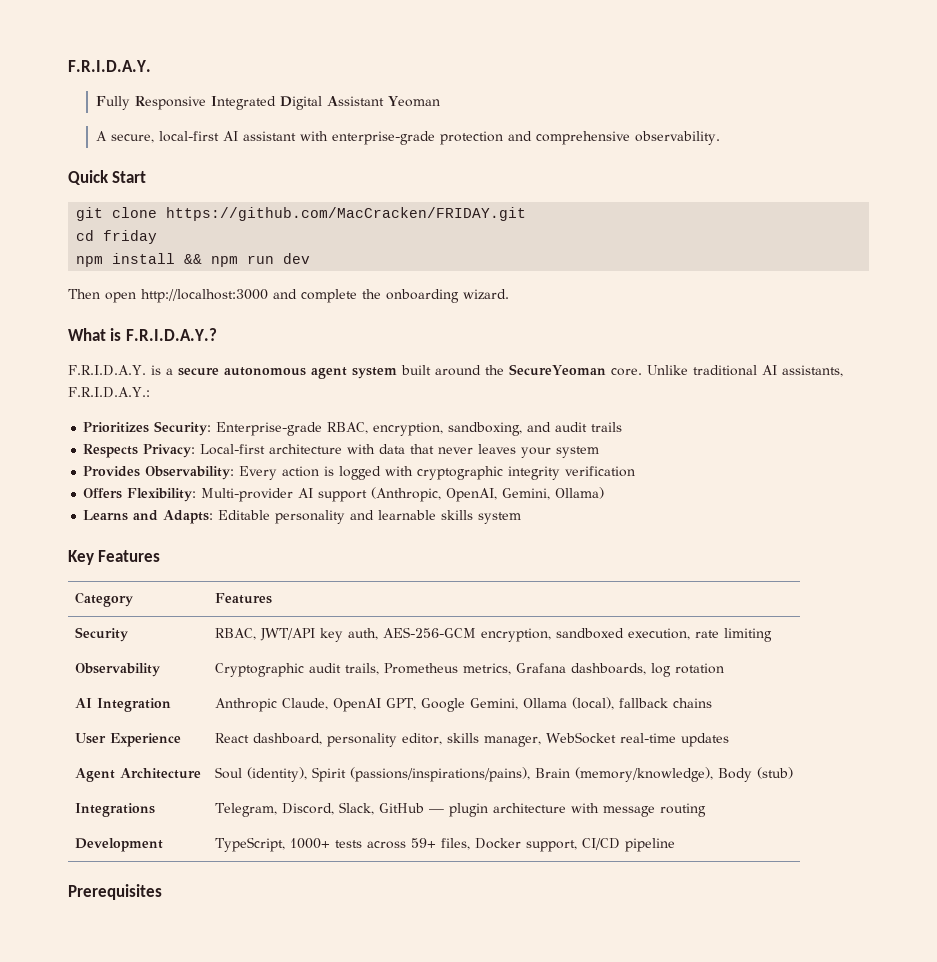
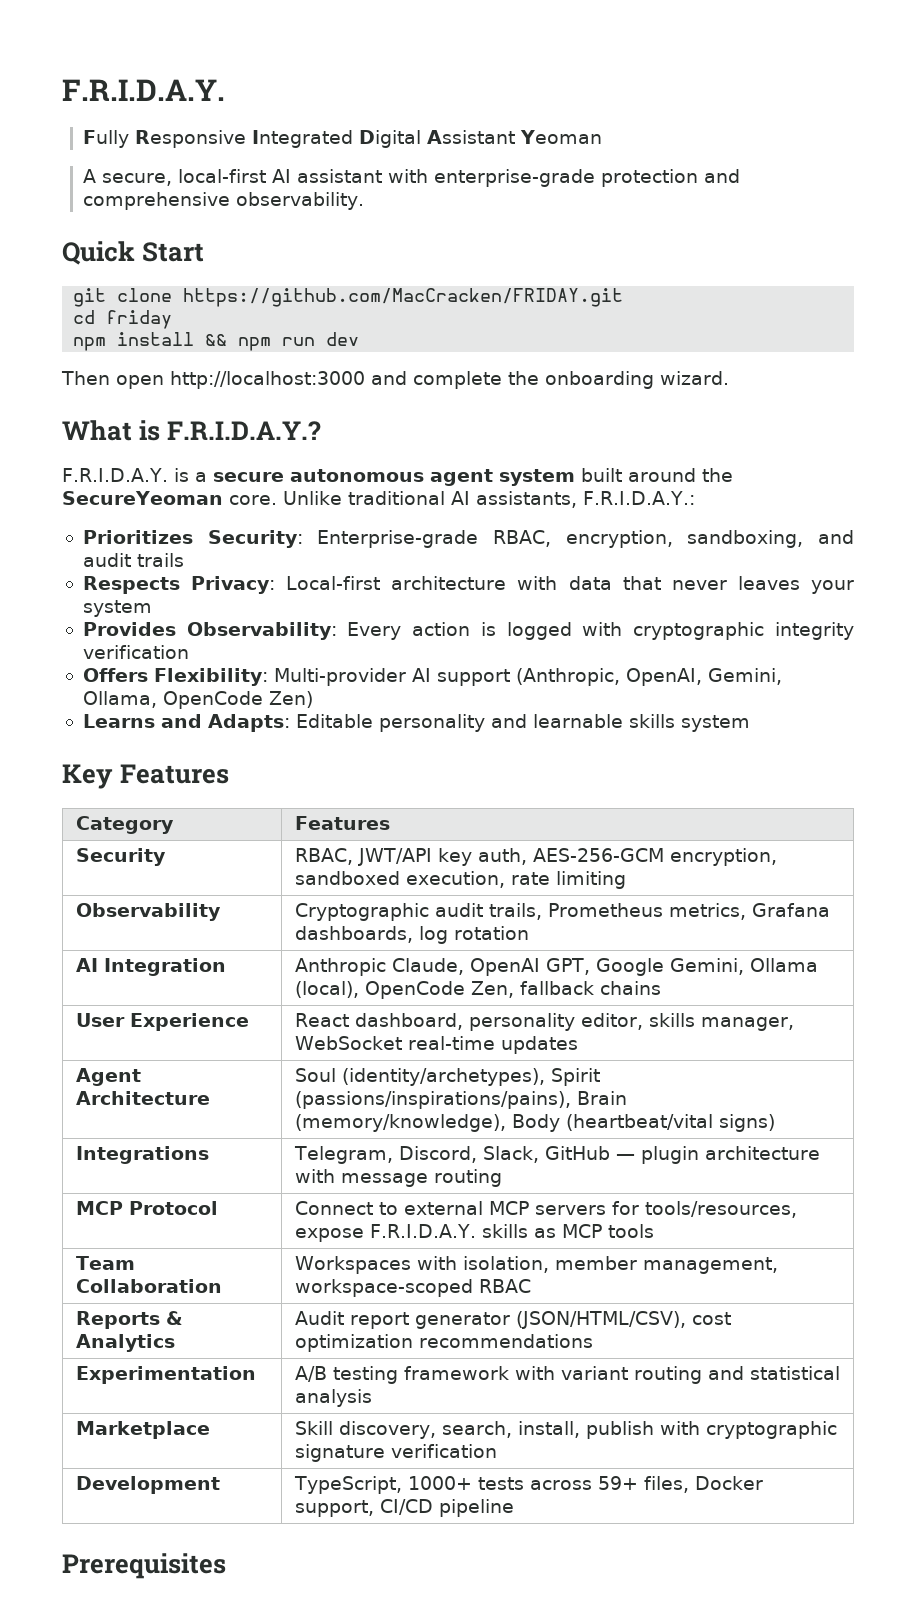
[555,487,605,499] Ollama) -> [82,691,313,709] Ollama, OpenCode Zen)
(614, 703) none -> [364,981,514,999] OpenCode Zen,
[246,767,307,782] (identity), -> [341,1068,545,1086] (identity/archetypes),
[756,767,793,779] (stub) -> [565,1114,775,1132] (heartbeat/vital signs)
(706, 810) none -> [75,1201,218,1215] [294,1201,797,1218] [294,1224,654,1242] [75,1256,135,1270] [75,1279,222,1293] [294,1256,778,1274] [294,1279,531,1297] [75,1311,183,1329] [75,1334,175,1352] [294,1311,731,1329] [294,1334,593,1352] [75,1366,256,1384] [294,1366,840,1384] [294,1389,372,1407] [75,1421,210,1439] [294,1421,837,1439] [294,1444,497,1462] // MCP Protocol | Connect to external MCP servers for tools/resources, expose F.R.I.D.A.Y. skills as MCP tools // Team Collaboration | Workspaces with isolation, member management, workspace-scoped RBAC // Reports & Analytics | Audit report generator (JSON/HTML/CSV), cost optimization recommendations // Experimentation | A/B testing framework with variant routing and statistical analysis // Marketplace | Skill discovery, search, install, publish with cryptographic signature verification

